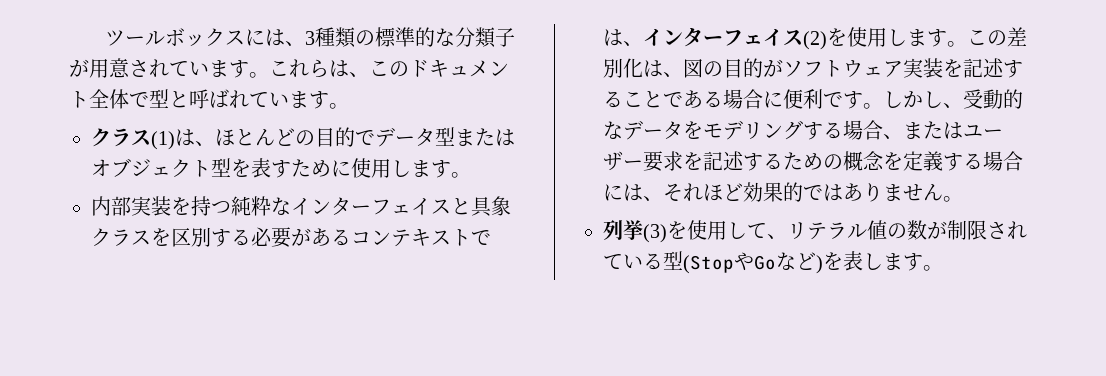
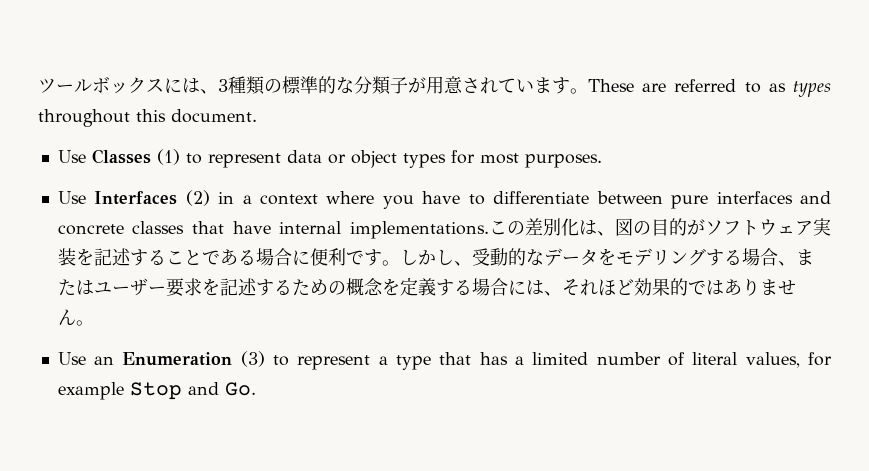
[269,59,509,78] [69,89,349,109] [91,127,515,150] [91,158,471,178] [91,196,511,217] [91,227,491,248] [603,27,967,50] これらは、このドキュメント全体で型と呼ばれています。 // クラス(1)は、ほとんどの目的でデータ型またはオブジェクト型を表すために使用します。 // 内部実装を持つ純粋なインターフェイスと具象クラスを区別する必要があるコンテキストでは、インターフェイス(2)を使用します。 -> [588,79,832,97] [38,109,257,127] [57,149,602,168] [57,190,831,209] [57,221,489,239] These are referred to as types throughout this document. // Use Classes (1) to represent data or object types for most purposes. // Use Interfaces (2) in a context where you have to differentiate between pure interfaces and concrete classes that have internal implementations.
[603,220,1027,243] [603,251,943,274] 列挙(3)を使用して、リテラル値の数が制限されている型(StopやGoなど)を表します。 -> [57,351,833,370] [57,382,256,400] Use an Enumeration (3) to represent a type that has a limited number of literal values, for example Stop and Go.

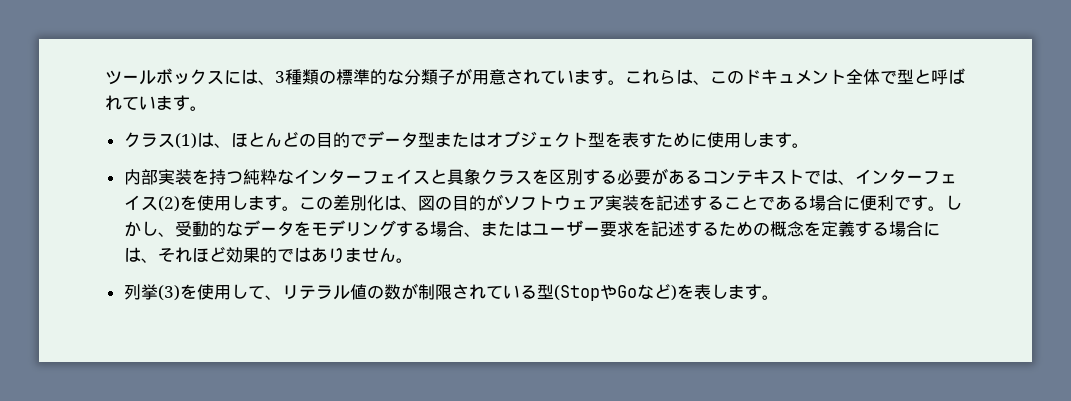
[588,79,832,97] [38,109,257,127] [57,149,602,168] [57,190,831,209] [57,221,489,239] These are referred to as types throughout this document. // Use Classes (1) to represent data or object types for most purposes. // Use Interfaces (2) in a context where you have to differentiate between pure interfaces and concrete classes that have internal implementations. -> [625,68,965,85] [105,95,207,111] [123,131,809,149] [123,168,957,185] [123,195,299,212] これらは、このドキュメント全体で型と呼ばれています。 // クラス(1)は、ほとんどの目的でデータ型またはオブジェクト型を表すために使用します。 // 内部実装を持つ純粋なインターフェイスと具象クラスを区別する必要があるコンテキストでは、インターフェイス(2)を使用します。
[57,351,833,370] [57,382,256,400] Use an Enumeration (3) to represent a type that has a limited number of literal values, for example Stop and Go. -> [123,283,779,301] 列挙(3)を使用して、リテラル値の数が制限されている型(StopやGoなど)を表します。

